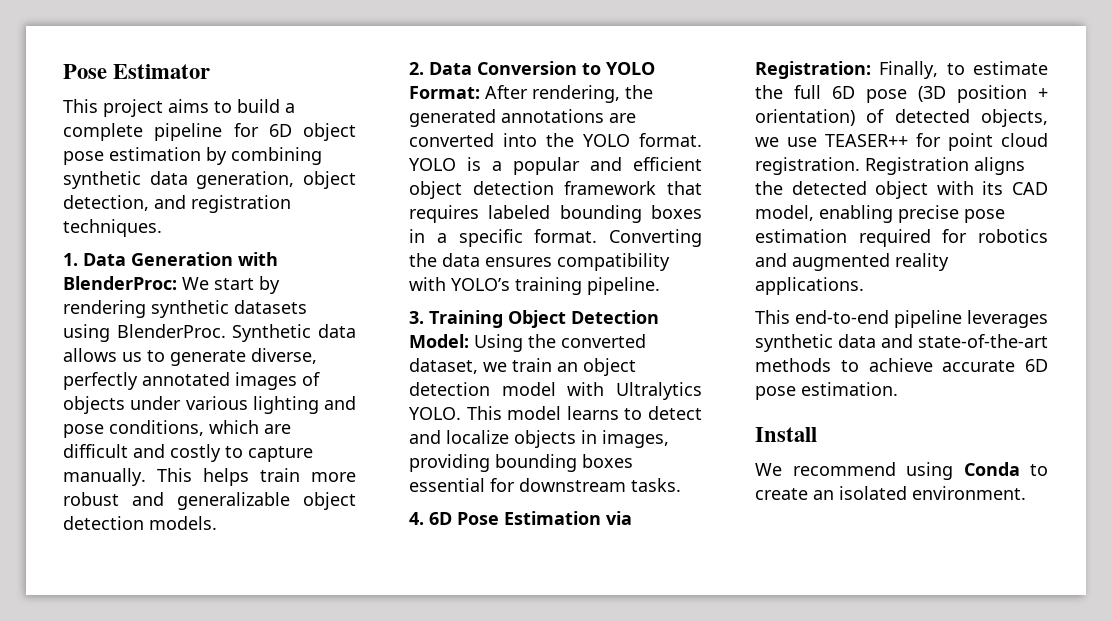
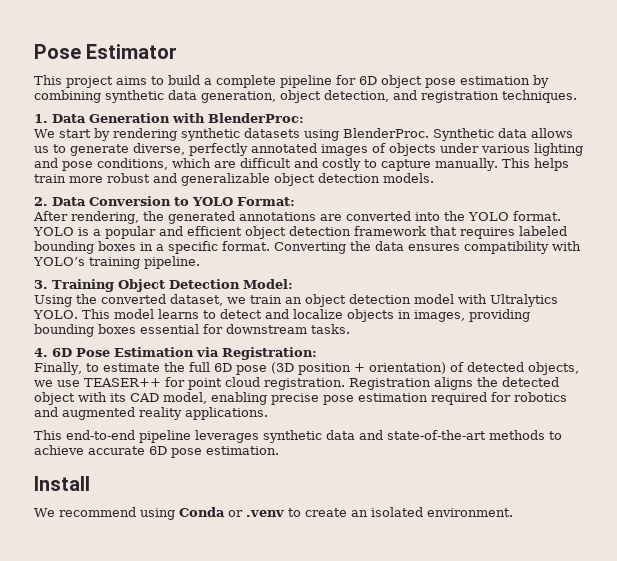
(177, 283) none -> (304, 118) //
(480, 92) none -> (295, 201) //
(469, 341) none -> (293, 284) //
(871, 70) none -> (317, 353) //
(1020, 469) none -> [227,510,284,517] or .venv

